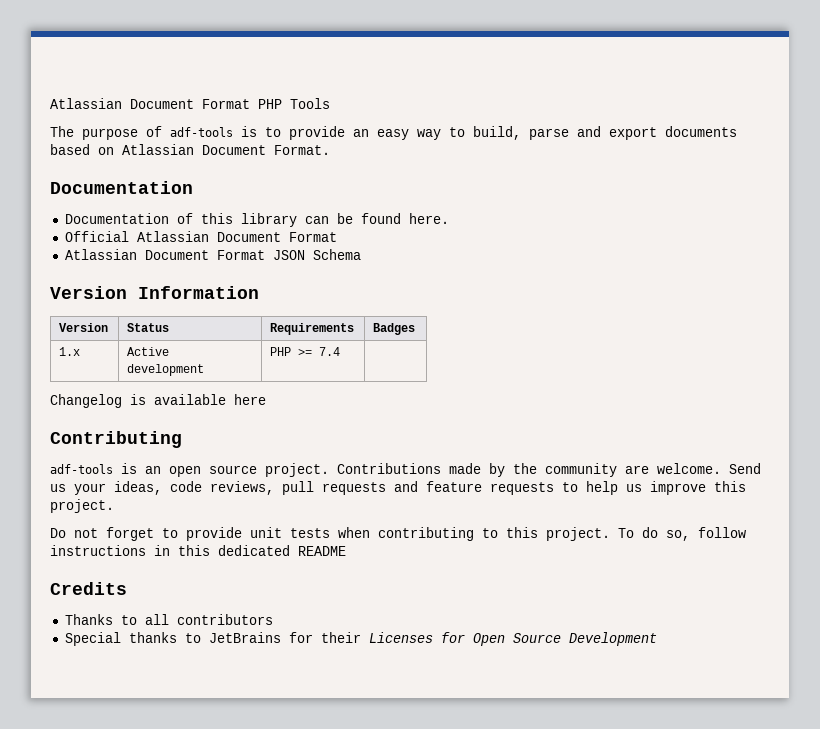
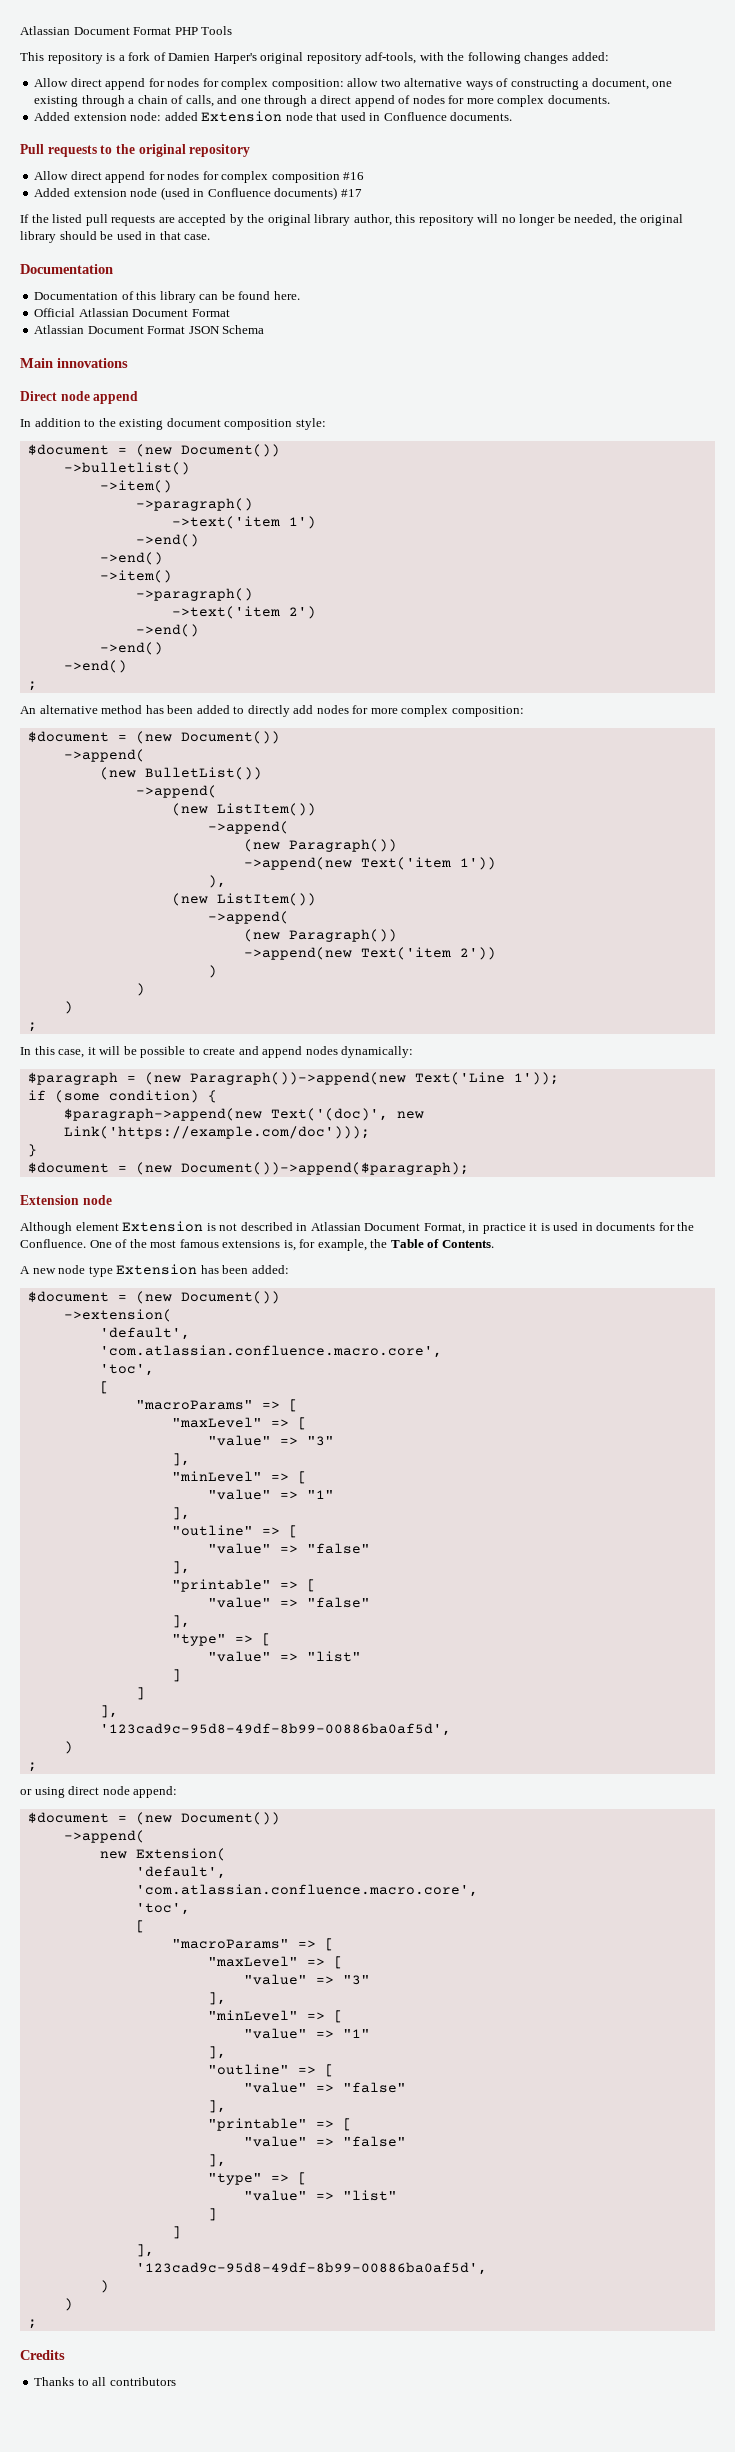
[50,126,737,140] [50,144,330,155] The purpose of adf-tools is to provide an easy way to build, parse and export documents based on Atlassian Document Format. -> [20,52,609,64] [34,78,673,90] [34,95,610,107] [34,111,513,122] [20,144,251,157] [34,171,365,183] [34,187,362,200] [20,214,684,226] [20,231,211,243] This repository is a fork of Damien Harper's original repository adf-tools, with the following changes added: // Allow direct append for nodes for complex composition: allow two alternative ways of constructing a document, one existing through a chain of calls, and one through a direct append of nodes for more complex documents. // Added extension node: added Extension node that used in Confluence documents. // Pull requests to the original repository // Allow direct append for nodes for complex composition #16 // Added extension node (used in Confluence documents) #17 // If the listed pull requests are accepted by the original library author, this repository will no longer be needed, the original library should be used in that case.
[50,286,259,299] [59,323,109,332] [127,323,170,332] [270,323,355,335] [373,323,416,335] [59,347,81,356] [127,347,170,356] [127,364,205,376] [270,347,341,356] [50,394,266,408] [50,431,182,448] [50,463,761,477] [50,481,746,495] [50,499,114,513] [50,527,746,541] [50,545,346,556] Version Information // Version | Status | Requirements | Badges // 1.x | Active development | PHP >= 7.4 | // Changelog is available here // Contributing // adf-tools is an open source project. Contributions made by the community are welcome. Send us your ideas, code reviews, pull requests and feature requests to help us improve this project. // Do not forget to provide unit tests when contributing to this project. To do so, follow instructions in this dedicated README -> [20,358,128,368] [20,391,139,404] [20,418,326,430] [27,444,280,457] [63,462,190,475] [99,480,172,493] [135,498,253,511] [171,516,316,529] [135,534,199,547] [99,552,163,565] [99,570,172,583] [135,588,253,601] [171,606,316,619] [135,624,199,637] [99,642,163,655] [63,660,127,673] [27,681,37,691] [20,705,524,717] [27,731,280,744] [63,749,145,762] [99,767,262,780] [135,785,217,798] [171,803,316,816] [207,821,289,834] [243,839,397,852] [243,857,496,870] [207,875,226,888] [171,893,316,906] [207,911,289,924] [243,929,397,942] [243,947,496,960] [207,965,217,978] [135,983,145,996] [63,1001,73,1014] [27,1022,37,1032] [20,1046,414,1058] [27,1072,559,1085] [27,1090,217,1103] [63,1108,424,1121] [63,1126,370,1139] [27,1144,37,1157] [27,1162,469,1175] [20,1195,112,1205] [20,1221,695,1234] [20,1239,494,1251] [20,1264,289,1277] [27,1291,280,1304] [63,1309,172,1322] [99,1327,190,1340] [99,1345,442,1358] [99,1364,154,1376] [99,1381,109,1394] [135,1399,298,1412] [171,1417,307,1430] [207,1435,334,1446] [171,1453,190,1466] [171,1471,307,1484] [207,1489,334,1500] [171,1507,190,1520] [171,1525,298,1538] [207,1543,370,1554] [171,1561,190,1574] [171,1579,316,1592] [207,1597,370,1608] [171,1615,190,1628] [171,1633,271,1646] [207,1651,361,1662] [171,1669,181,1682] [135,1687,145,1700] [99,1705,118,1718] [99,1723,451,1736] [63,1741,73,1754] [27,1762,37,1772] [20,1786,178,1798] [27,1812,280,1825] [63,1830,145,1843] [99,1848,226,1861] [135,1866,226,1879] [135,1884,478,1897] [135,1903,190,1915] [135,1920,145,1933] [171,1938,334,1951] [207,1956,343,1969] [243,1974,370,1985] [207,1992,226,2005] [207,2010,343,2023] [243,2028,370,2039] [207,2046,226,2059] [207,2064,334,2077] [243,2082,406,2093] [207,2100,226,2113] [207,2118,352,2131] [243,2136,406,2147] [207,2154,226,2167] [207,2172,307,2185] [243,2190,397,2201] [207,2208,217,2221] [171,2226,181,2239] [135,2244,154,2257] [135,2262,487,2275] [99,2280,109,2293] [63,2298,73,2311] [27,2319,37,2329] Main innovations // Direct node append // In addition to the existing document composition style: // $document = (new Document()) // ->bulletlist() // ->item() // ->paragraph() // ->text('item 1') // ->end() // ->end() // ->item() // ->paragraph() // ->text('item 2') // ->end() // ->end() // ->end() // ; // An alternative method has been added to directly add nodes for more complex composition: // $document = (new Document()) // ->append( // (new BulletList()) // ->append( // (new ListItem()) // ->append( // (new Paragraph()) // ->append(new Text('item 1')) // ), // (new ListItem()) // ->append( // (new Paragraph()) // ->append(new Text('item 2')) // ) // ) // ) // ; // In this case, it will be possible to create and append nodes dynamically: // $paragraph = (new Paragraph())->append(new Text('Line 1')); // if (some condition) { // $paragraph->append(new Text('(doc)', new Link('https://example.com/doc'))); // } // $document = (new Document())->append($paragraph); // Extension node // Although element Extension is not described in Atlassian Document Format, in practice it is used in documents for the Confluence. One of the most famous extensions is, for example, the Table of Contents. // A new node type Extension has been added: // $document = (new Document()) // ->extension( // 'default', // 'com.atlassian.confluence.macro.core', // 'toc', // [ // "macroParams" => [ // "maxLevel" => [ // "value" => "3" // ], // "minLevel" => [ // "value" => "1" // ], // "outline" => [ // "value" => "false" // ], // "printable" => [ // "value" => "false" // ], // "type" => [ // "value" => "list" // ] // ] // ], // '123cad9c-95d8-49df-8b99-00886ba0af5d', // ) // ; // or using direct node append: // $document = (new Document()) // ->append( // new Extension( // 'default', // 'com.atlassian.confluence.macro.core', // 'toc', // [ // "macroParams" => [ // "maxLevel" => [ // "value" => "3" // ], // "minLevel" => [ // "value" => "1" // ], // "outline" => [ // "value" => "false" // ], // "printable" => [ // "value" => "false" // ], // "type" => [ // "value" => "list" // ] // ] // ], // '123cad9c-95d8-49df-8b99-00886ba0af5d', // ) // ) // ;
[64,632,657,646] // Special thanks to JetBrains for their Licenses for Open Source Development -> (176, 2381) none

